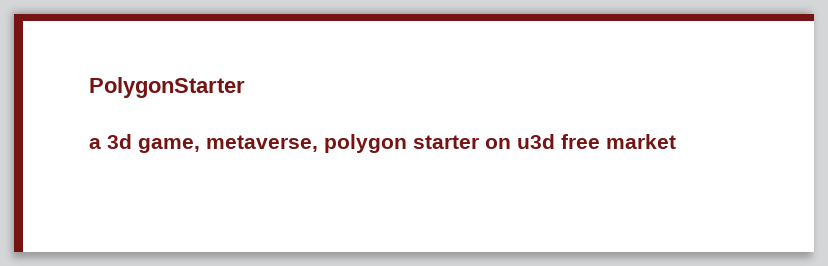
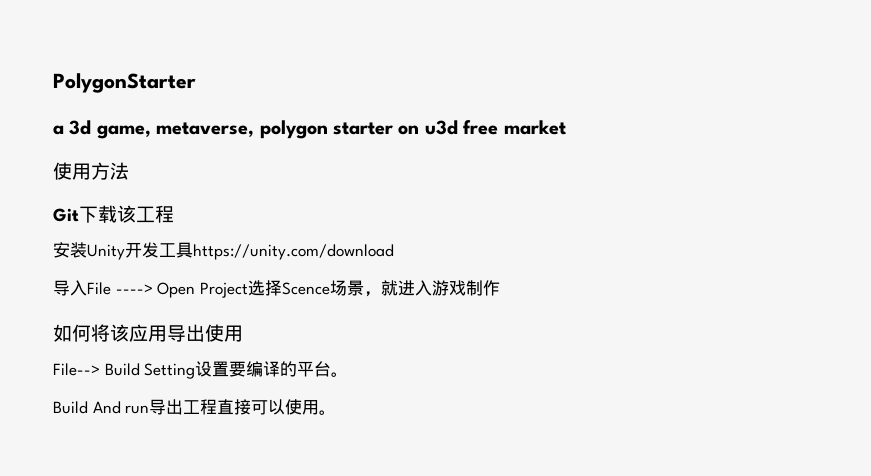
(676, 141) none -> [53,162,129,180] [53,205,174,223] [53,242,394,260] [53,280,500,298] [53,324,243,342] [53,361,349,379] [53,399,337,415] // 使用方法 // Git下载该工程 // 安装Unity开发工具https://unity.com/download // 导入File ----> Open Project选择Scence场景，就进入游戏制作 // 如何将该应用导出使用 // File--> Build Setting设置要编译的平台。 // Build And run导出工程直接可以使用。

